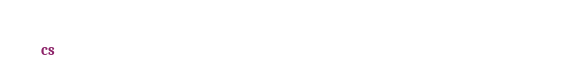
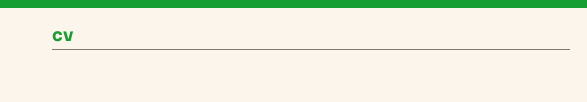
[41,47,55,55] cs -> [52,31,74,42] cv

